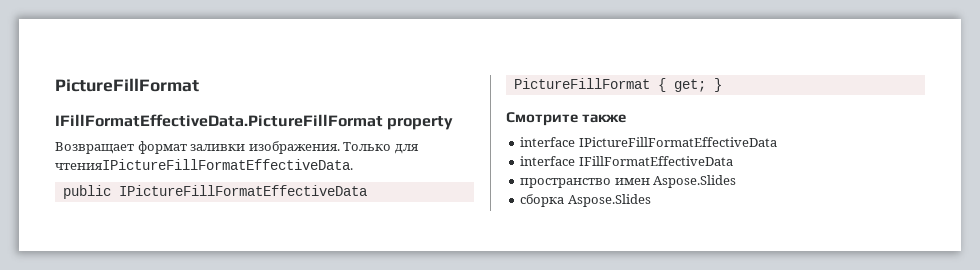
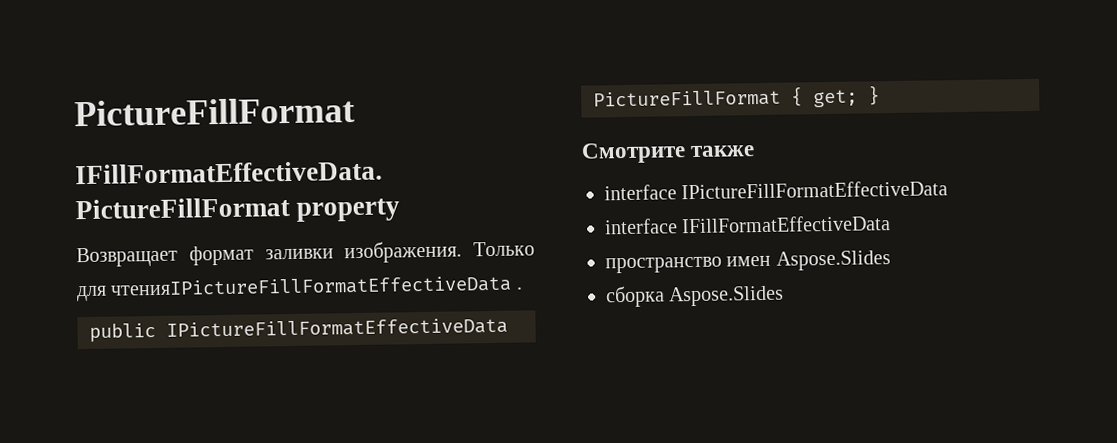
[55,159,353,170] чтенияIPictureFillFormatEffectiveData. -> [110,275,523,297] чтенияIPictureFillFormatEffectiveData .

